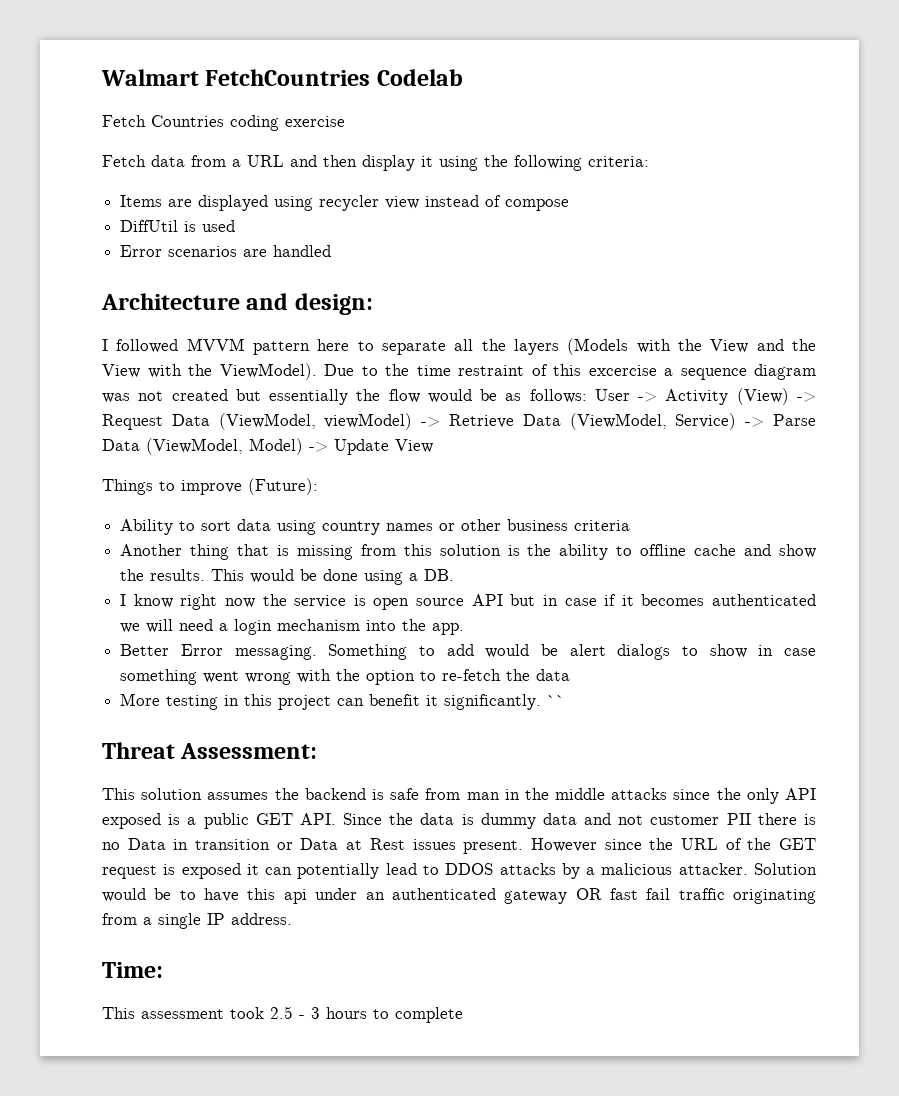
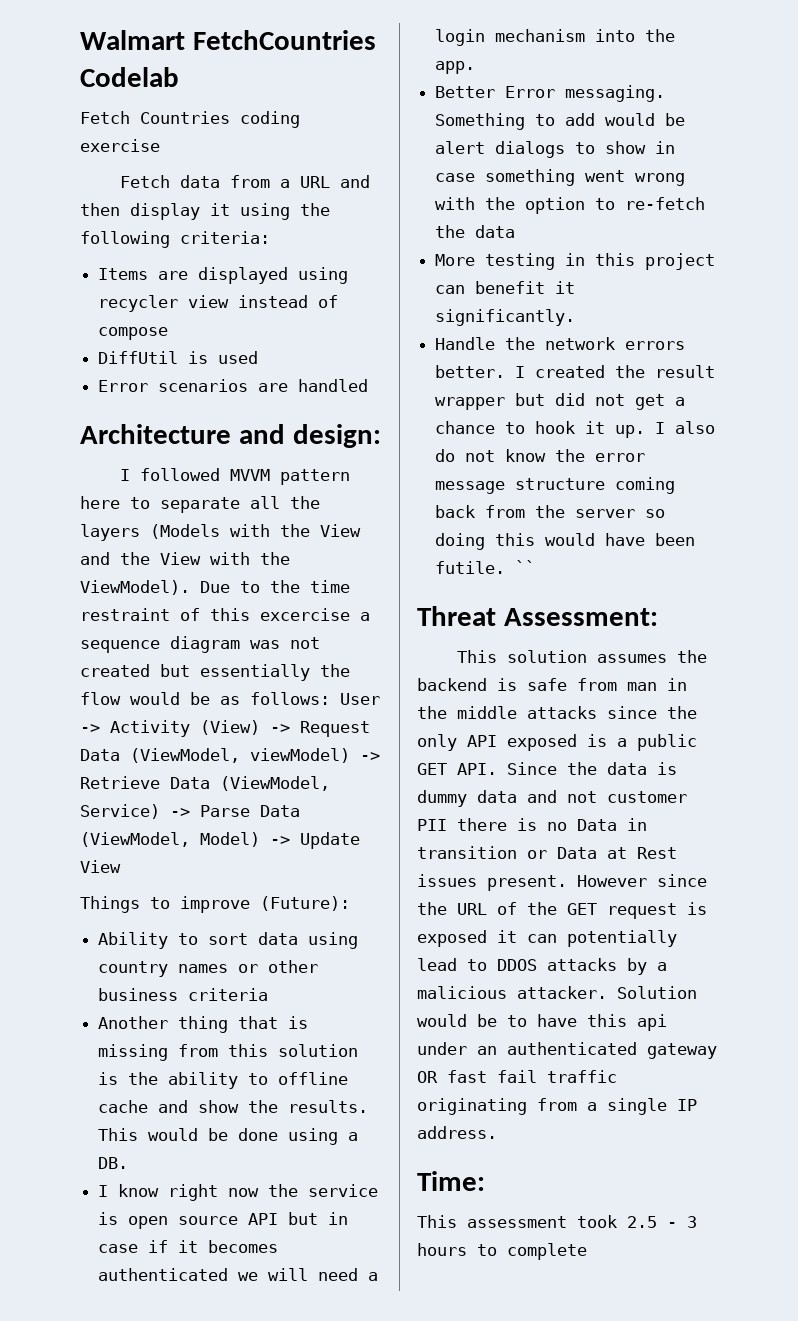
(542, 702) none -> [435,337,686,350] [435,365,716,378] [435,393,686,410] [435,421,716,438] [435,449,646,462] [435,477,676,494] [435,505,666,518] [435,533,696,550] [435,561,506,574] // Handle the network errors better. I created the result wrapper but did not get a chance to hook it up. I also do not know the error message structure coming back from the server so doing this would have been futile.

